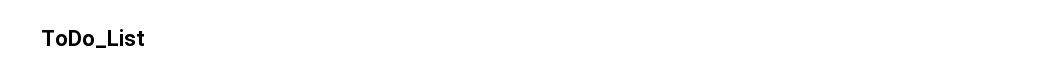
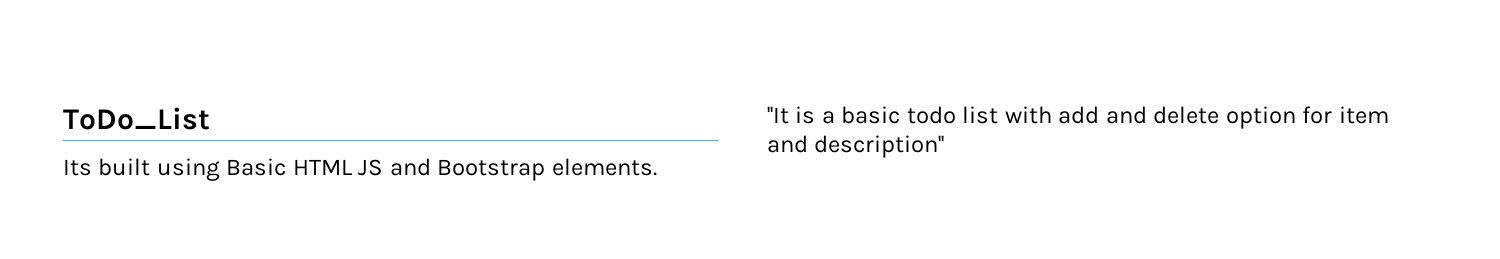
(145, 38) none -> [63,158,657,181] [767,106,1389,129] [767,135,945,158] // Its built using Basic HTML JS and Bootstrap elements. // ''It is a basic todo list with add and delete option for item and description''

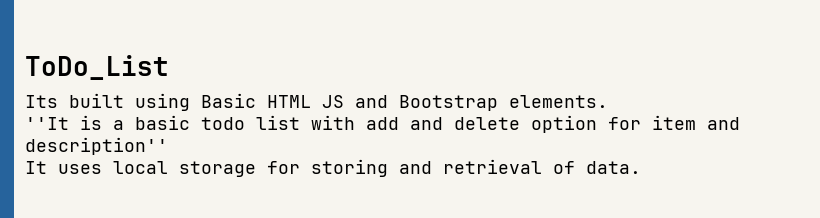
(945, 146) none -> [25,159,641,177] // It uses local storage for storing and retrieval of data.

